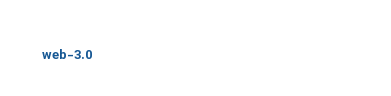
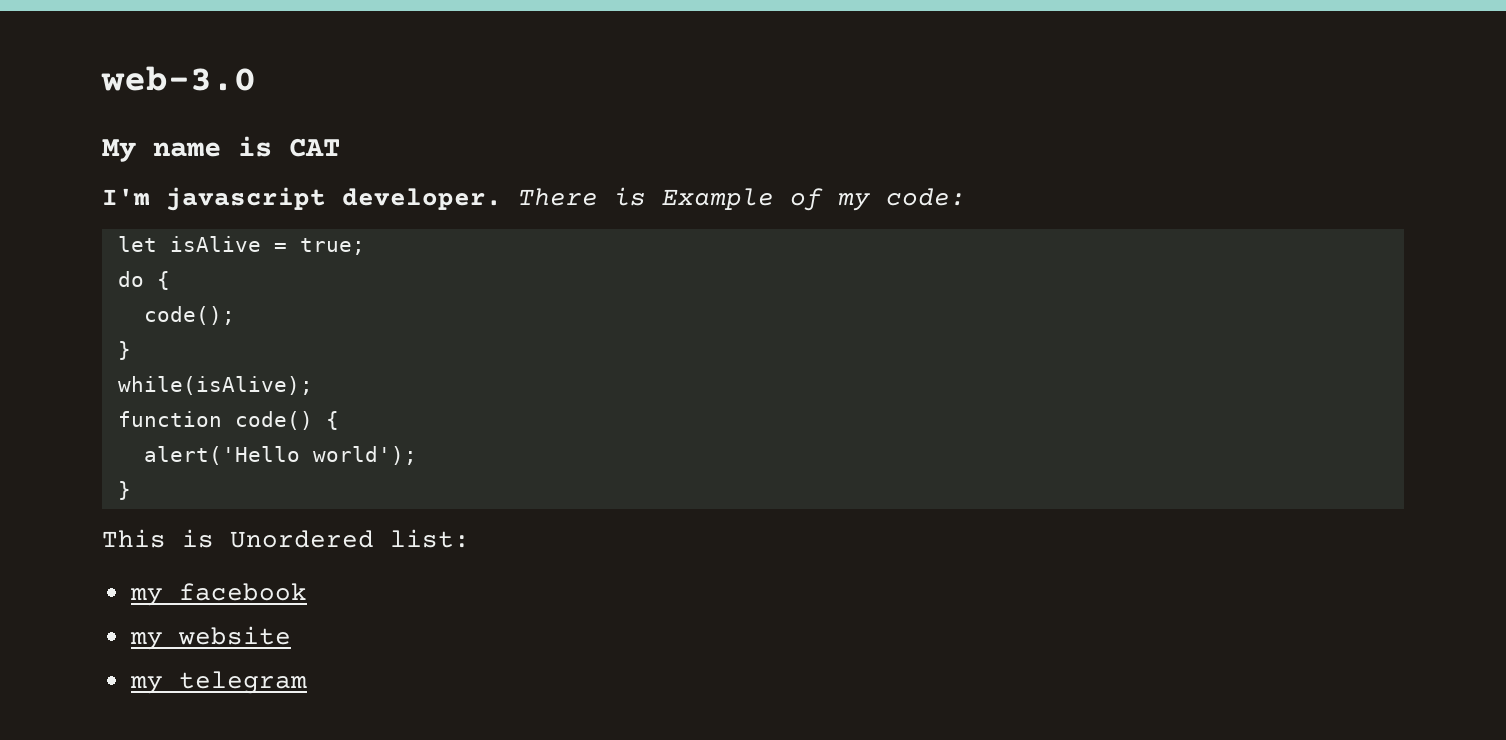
(92, 54) none -> [102,136,340,162] [102,187,966,211] [117,236,365,255] [117,271,170,290] [143,306,235,325] [117,341,131,360] [117,376,313,395] [117,411,339,430] [143,446,417,465] [117,481,131,500] [102,529,470,548] [129,583,307,606] [129,626,291,650] [129,671,307,694] // My name is CAT // I'm javascript developer. There is Example of my code: // let isAlive = true; // do { // code(); // } // while(isAlive); // function code() { // alert('Hello world'); // } // This is Unordered list: // my facebook // my website // my telegram

